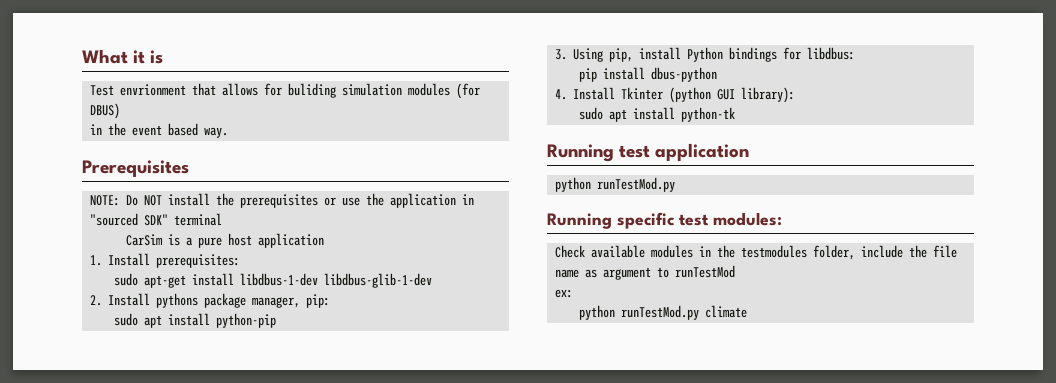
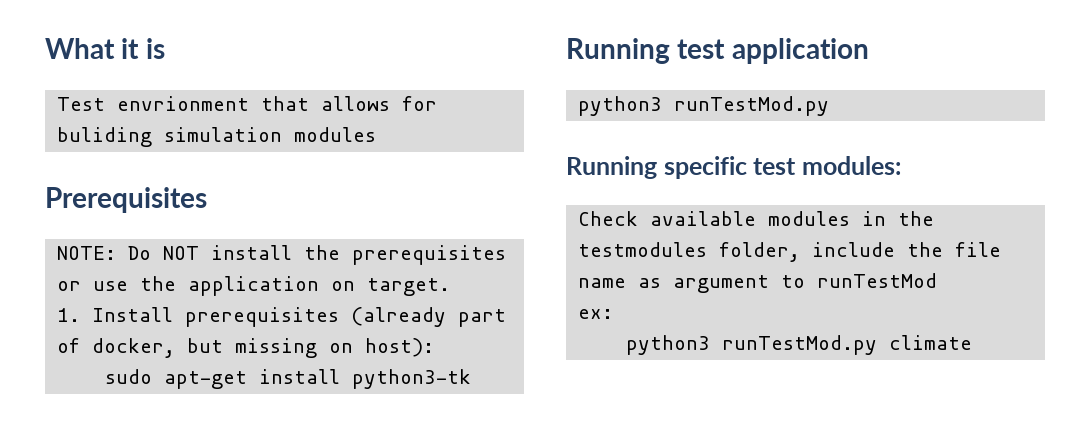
[456,83,481,99] [90,103,121,119] [90,123,229,138] (for DBUS) // in the event based way. -> (376, 134) none
[462,194,475,205] [90,213,223,226] [126,233,325,248] [90,253,241,268] [114,273,433,288] [90,293,331,308] [114,313,277,328] [555,47,856,62] [579,67,718,82] [555,87,796,103] [579,107,736,122] in "sourced SDK" terminal // CarSim is a pure host application // 1. Install prerequisites: // sudo apt-get install libdbus-1-dev libdbus-glib-1-dev // 2. Install pythons package manager, pip: // sudo apt install python-pip // 3. Using pip, install Python bindings for libdbus: // pip install dbus-python // 4. Install Tkinter (python GUI library): // sudo apt install python-tk -> [330,278,450,296] [56,307,506,327] [56,338,434,358] [104,369,471,389] on target. // 1. Install prerequisites (already part of docker, but missing on host): // sudo apt-get install python3-tk
[555,177,592,192] python -> [577,96,662,116] python3
[579,305,616,320] python -> [625,335,710,355] python3

